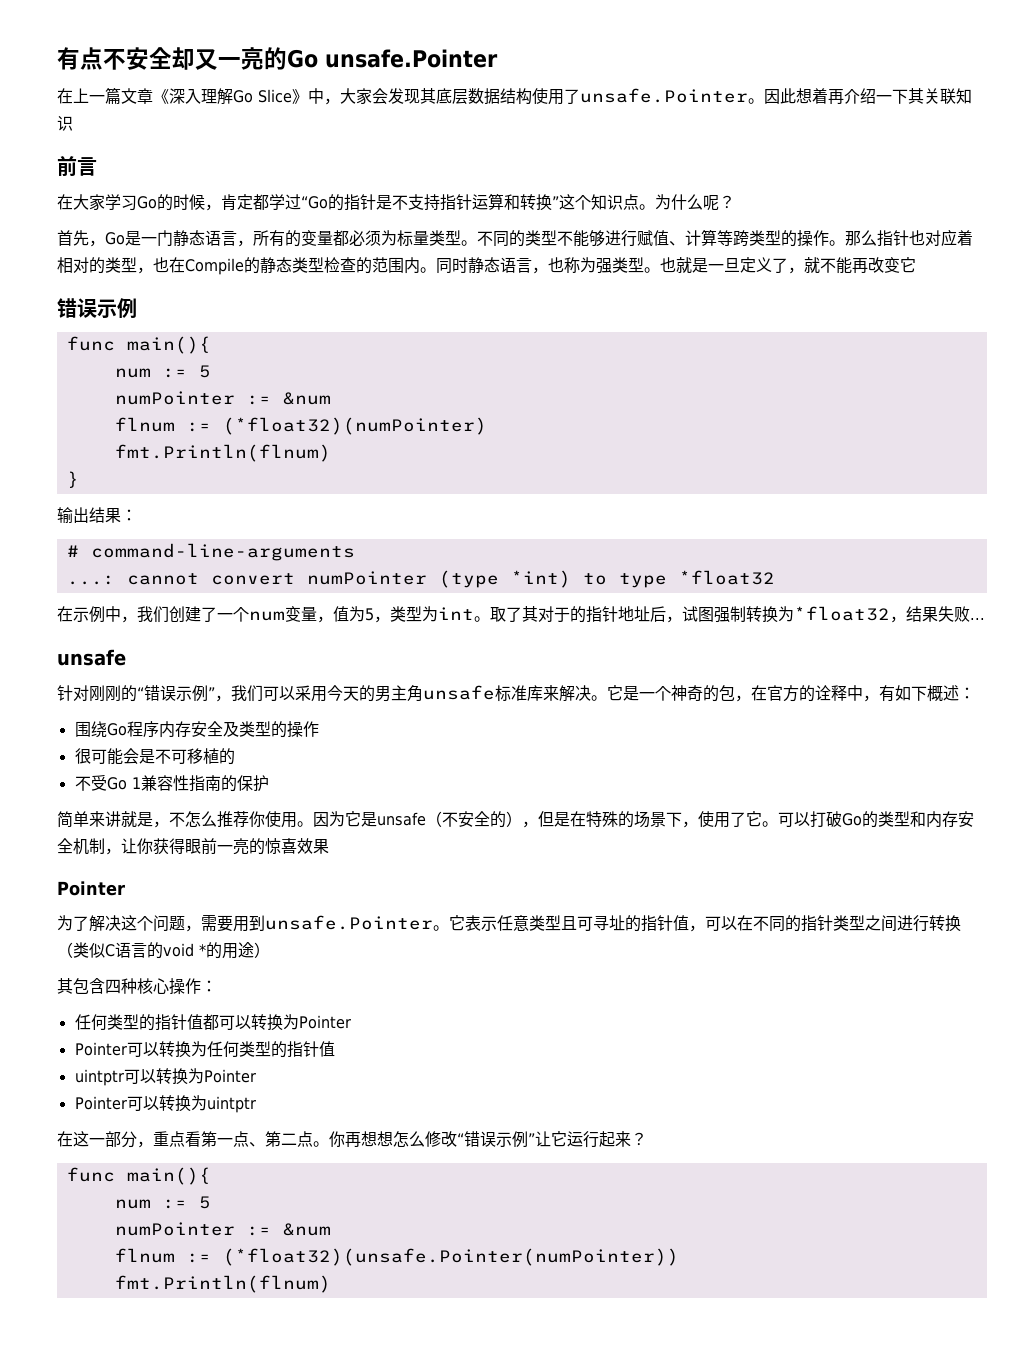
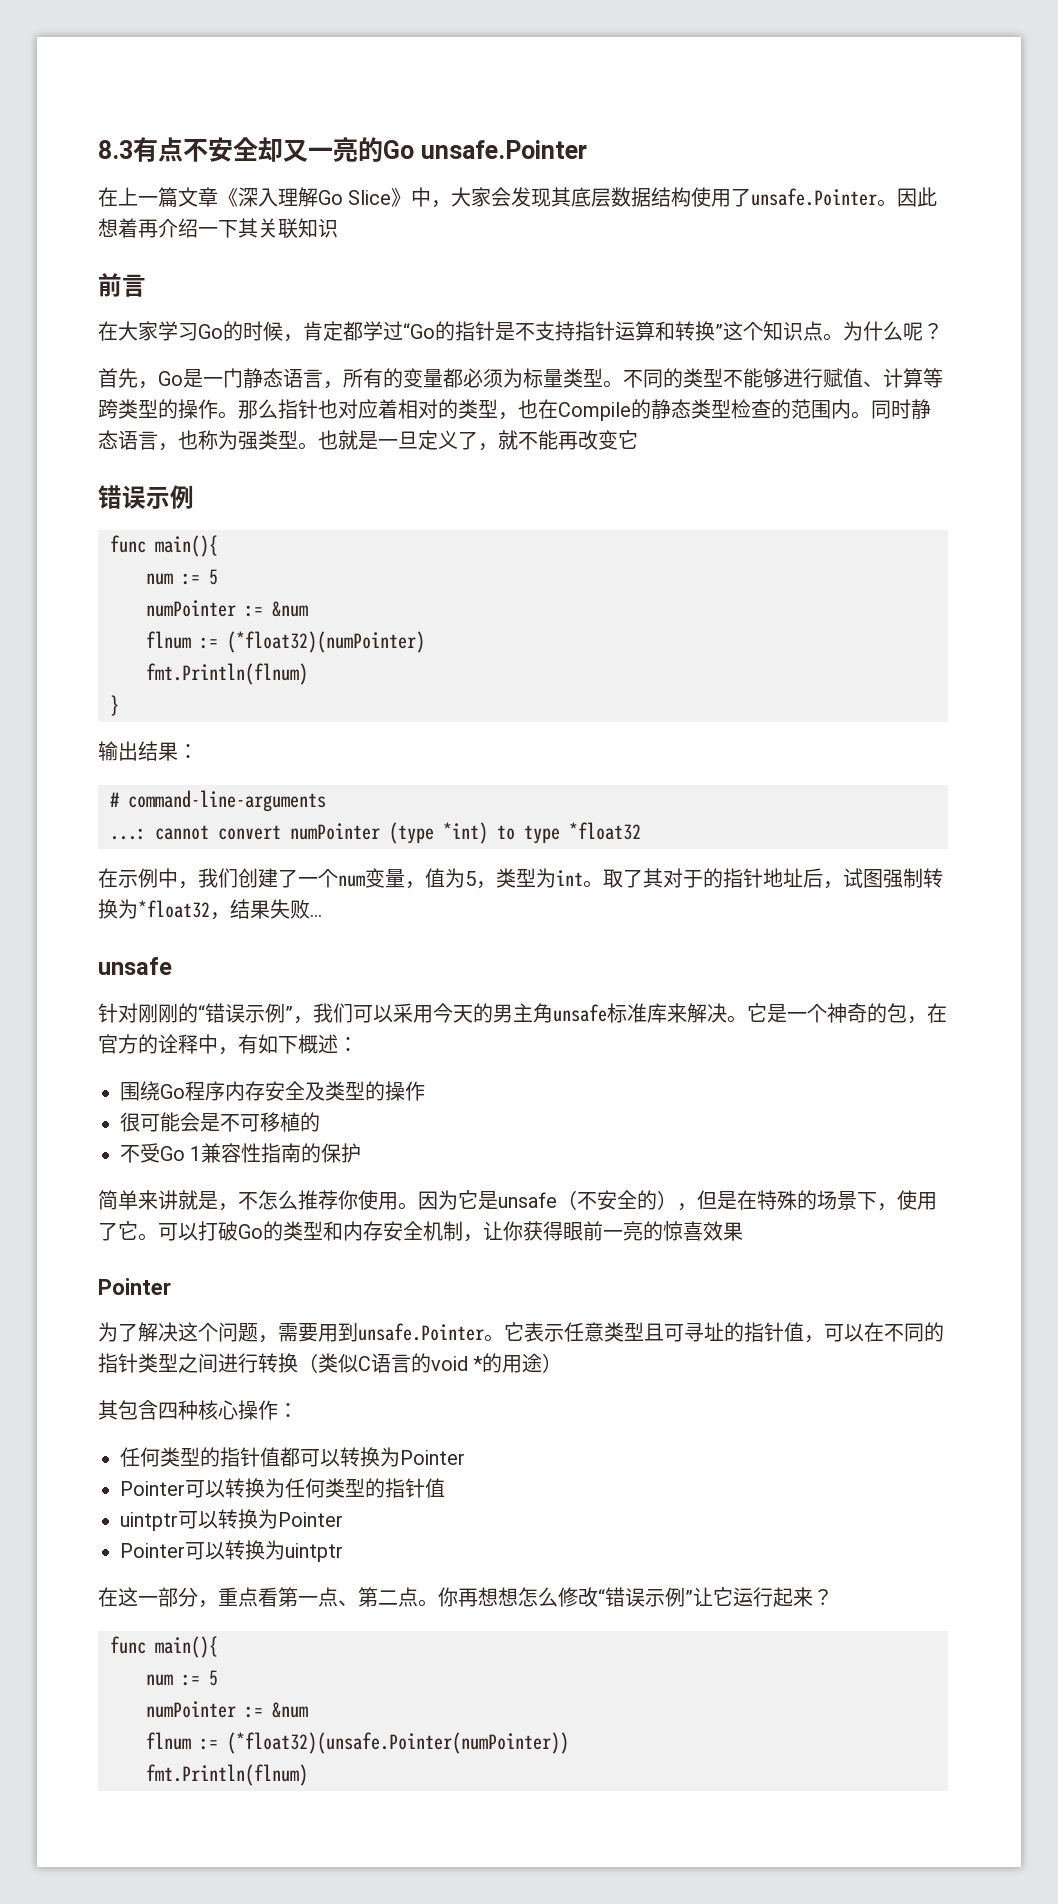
(57, 58) none -> [98,140,133,159] 8.3

